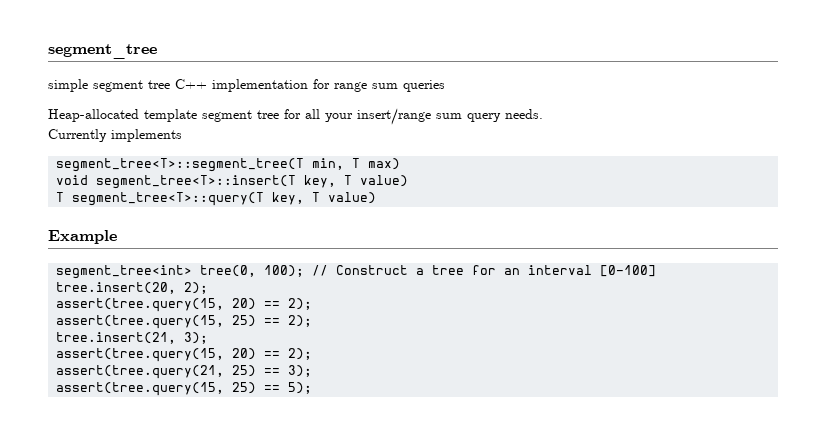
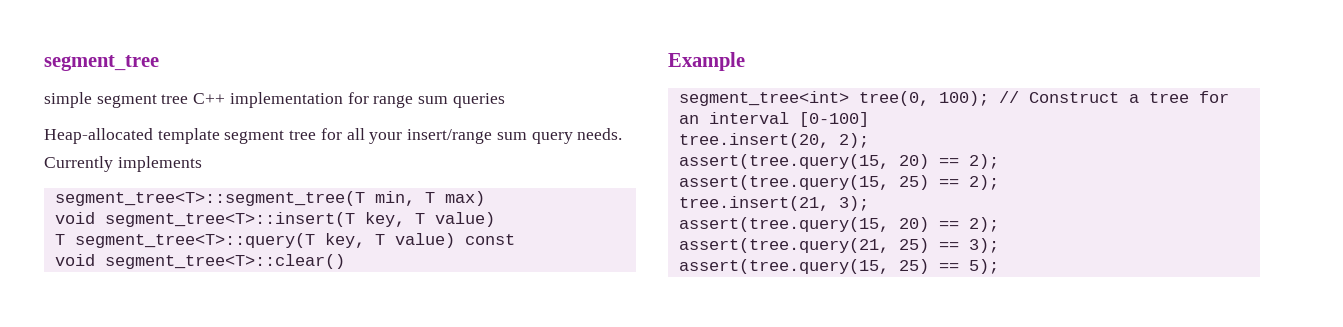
(377, 198) none -> [464,234,515,245] [54,254,345,269] const // void segment_tree<T>::clear()

